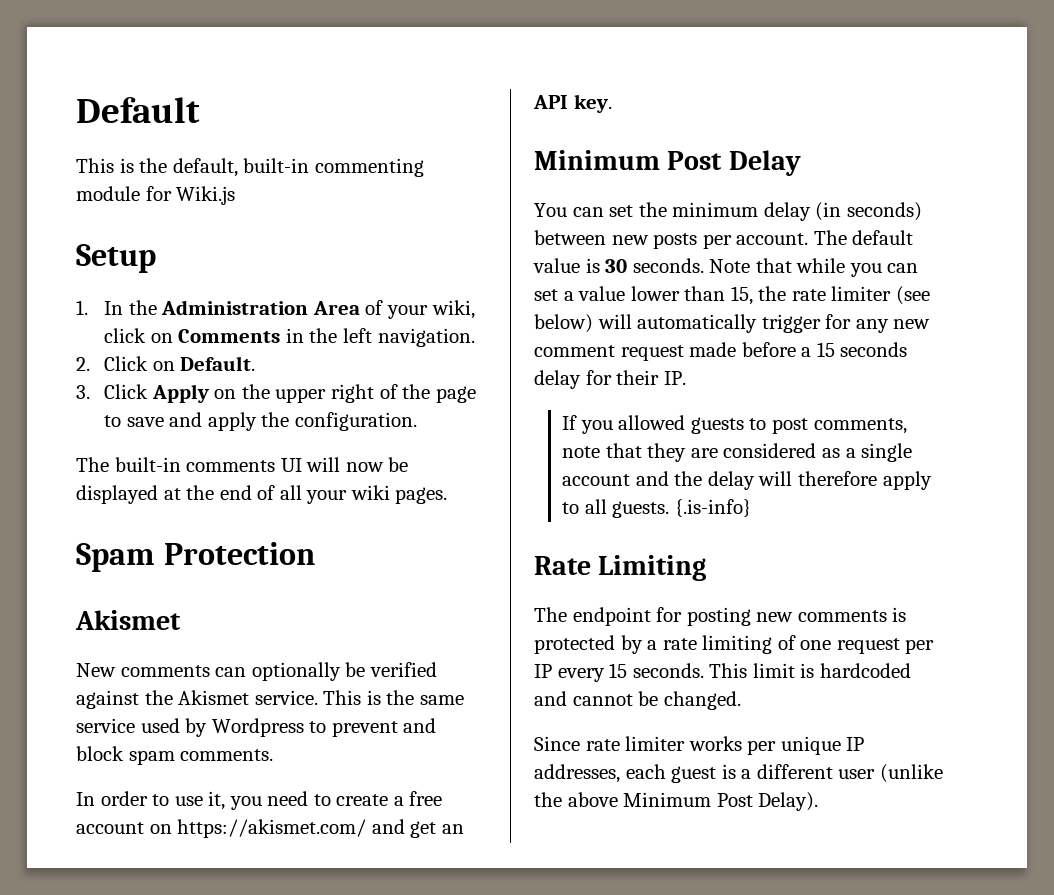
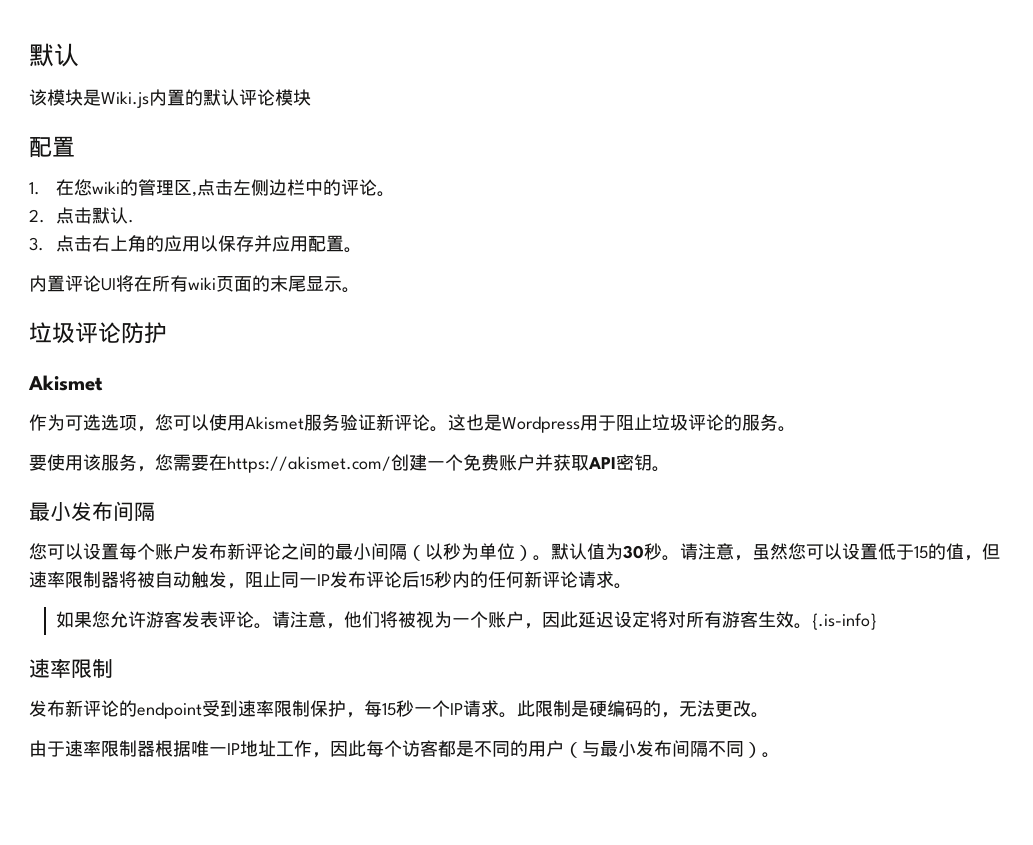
[76,97,200,123] [76,158,424,177] [76,186,236,205] [76,244,156,273] [76,300,475,319] [104,328,475,347] [76,356,256,371] [76,384,476,403] [104,412,418,431] [76,457,409,472] [76,485,448,504] [76,542,315,572] [75,610,181,630] [76,662,437,681] [76,690,464,709] [76,718,437,737] [76,746,274,765] [76,791,443,810] [76,819,464,838] [533,94,612,113] [534,150,801,176] [534,202,922,221] [534,230,914,249] [533,258,919,277] [534,286,930,305] [534,314,931,333] [534,342,908,361] [534,370,686,389] [562,415,907,434] [562,443,913,462] [562,471,932,490] [562,499,751,518] [534,555,707,581] [534,607,907,626] [534,635,935,654] [534,663,911,682] [534,691,741,710] [534,736,865,755] [534,764,943,783] [534,792,819,811] Default // This is the default, built-in commenting module for Wiki.js // Setup // 1. In the Administration Area of your wiki, click on Comments in the left navigation. // 2. Click on Default. // 3. Click Apply on the upper right of the page to save and apply the configuration. // The built-in comments UI will now be displayed at the end of all your wiki pages. // Spam Protection // Akismet // New comments can optionally be verified against the Akismet service. This is the same service used by Wordpress to prevent and block spam comments. // In order to use it, you need to create a free account on https://akismet.com/ and get an API key. // Minimum Post Delay // You can set the minimum delay (in seconds) between new posts per account. The default value is 30 seconds. Note that while you can set a value lower than 15, the rate limiter (see below) will automatically trigger for any new comment request made before a 15 seconds delay for their IP. // If you allowed guests to post comments, note that they are considered as a single account and the delay will therefore apply to all guests. {.is-info} // Rate Limiting // The endpoint for posting new comments is protected by a rate limiting of one request per IP every 15 seconds. This limit is hardcoded and cannot be changed. // Since rate limiter works per unique IP addresses, each guest is a different user (unlike the above Minimum Post Delay). -> [29,43,79,67] [29,89,311,108] [29,136,75,158] [29,179,396,197] [29,207,135,224] [29,235,363,253] [29,275,360,293] [29,322,167,344] [28,375,103,391] [29,414,796,433] [29,454,670,473] [29,501,155,521] [29,543,1000,561] [29,571,632,589] [56,611,878,630] [29,658,113,678] [29,700,769,719] [29,740,780,758] 默认 // 该模块是Wiki.js内置的默认评论模块 // 配置 // 1.在您wiki的管理区,点击左侧边栏中的评论。 // 2.点击默认. // 3.点击右上角的应用以保存并应用配置。 // 内置评论UI将在所有wiki页面的末尾显示。 // 垃圾评论防护 // Akismet // 作为可选选项，您可以使用Akismet服务验证新评论。这也是Wordpress用于阻止垃圾评论的服务。 // 要使用该服务，您需要在https://akismet.com/创建一个免费账户并获取API密钥。 // 最小发布间隔 // 您可以设置每个账户发布新评论之间的最小间隔（以秒为单位）。默认值为30秒。请注意，虽然您可以设置低于15的值，但速率限制器将被自动触发，阻止同一IP发布评论后15秒内的任何新评论请求。 // 如果您允许游客发表评论。请注意，他们将被视为一个账户，因此延迟设定将对所有游客生效。{.is-info} // 速率限制 // 发布新评论的endpoint受到速率限制保护，每15秒一个IP请求。此限制是硬编码的，无法更改。 // 由于速率限制器根据唯一IP地址工作，因此每个访客都是不同的用户（与最小发布间隔不同）。

